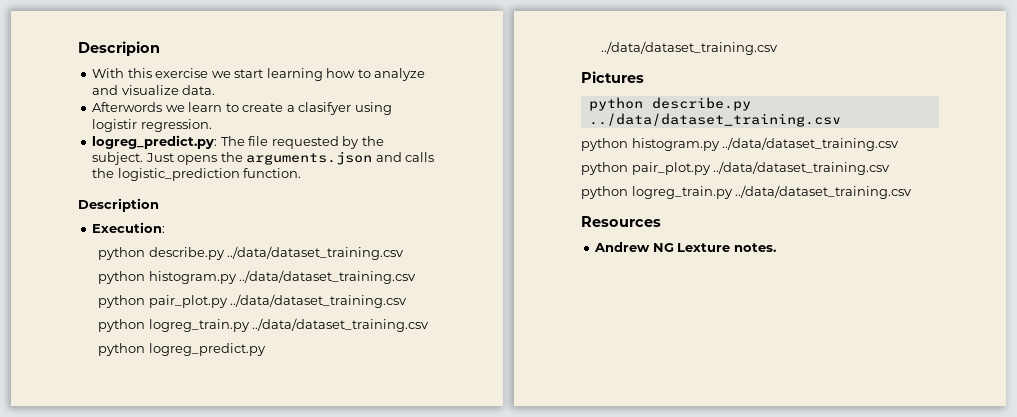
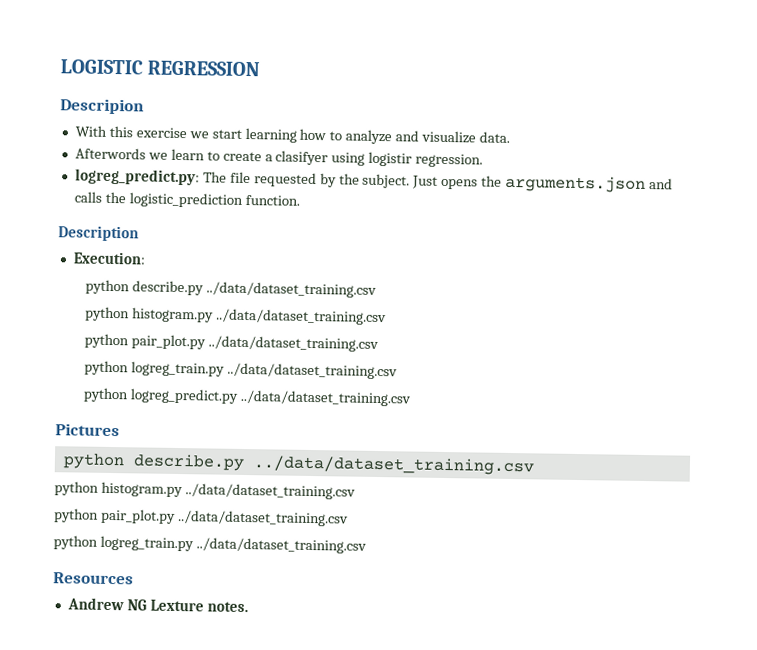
(78, 48) none -> [60,59,261,77] LOGISTIC REGRESSION //

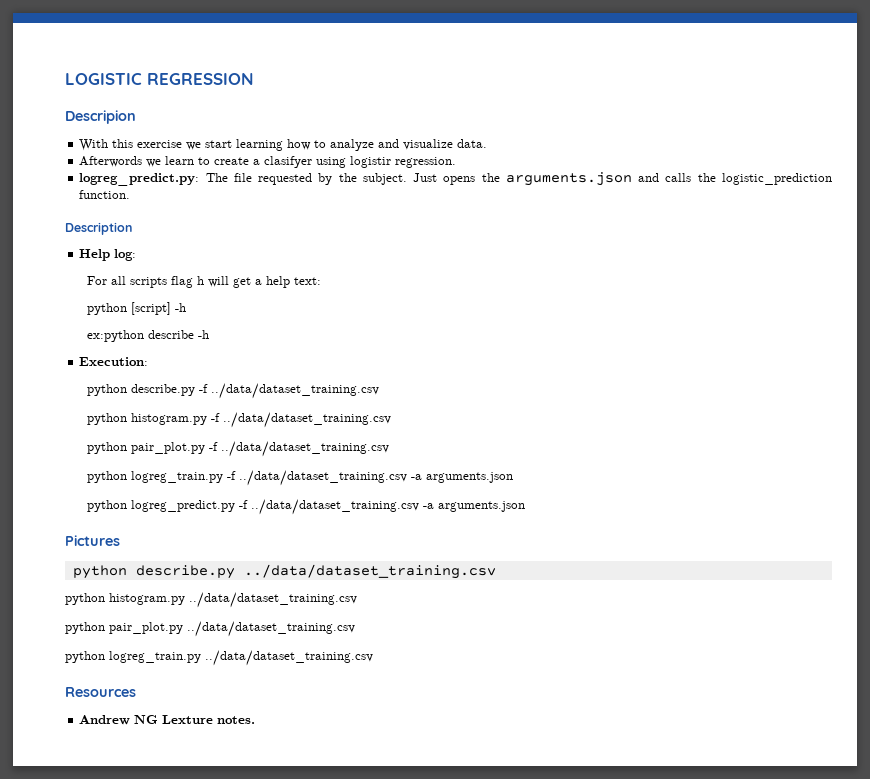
(139, 233) none -> [79,249,137,261] [87,276,322,288] [87,302,187,315] [87,330,210,342] // Help log: // For all scripts flag h will get a help text: // python [script] -h // ex:python describe -h
[205,281,377,298] [84,306,387,326] [83,333,379,353] [83,360,398,380] ../data/dataset_training.csv // python histogram.py ../data/dataset_training.csv // python pair_plot.py ../data/dataset_training.csv // python logreg_train.py ../data/dataset_training.csv -> [199,383,380,399] [87,412,392,428] [87,441,390,457] [87,470,514,486] -f ../data/dataset_training.csv // python histogram.py -f ../data/dataset_training.csv // python pair_plot.py -f ../data/dataset_training.csv // python logreg_train.py -f ../data/dataset_training.csv -a arguments.json
[239,389,411,407] ../data/dataset_training.csv -> [239,499,526,515] -f ../data/dataset_training.csv -a arguments.json

